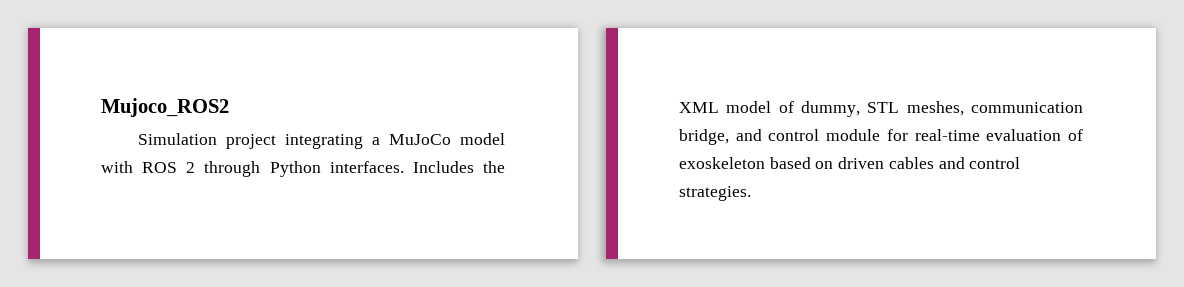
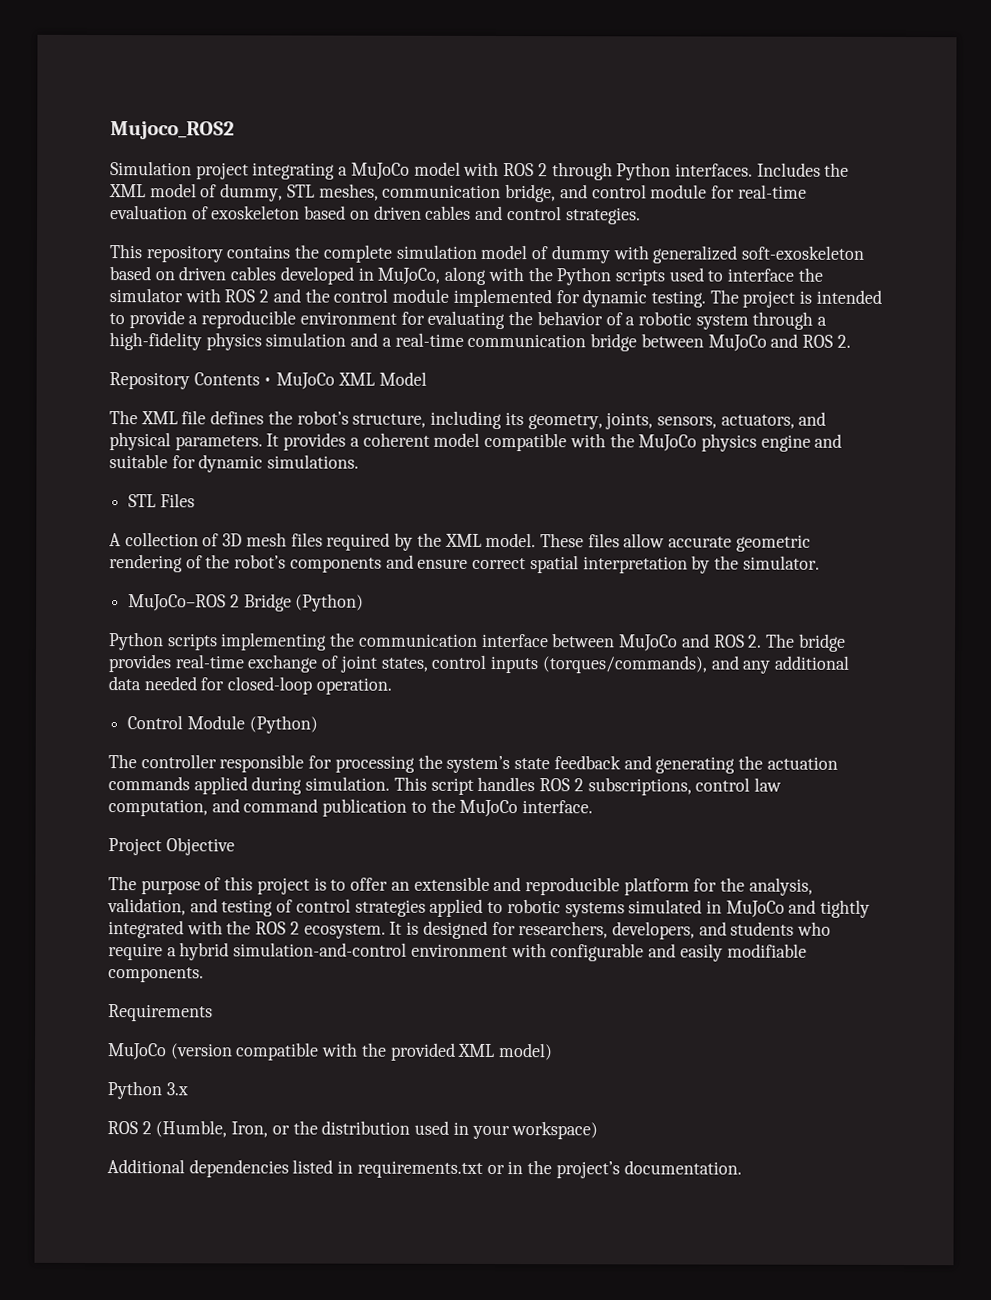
(751, 193) none -> [109,244,864,264] [109,266,823,286] [109,288,882,308] [109,310,828,330] [109,332,851,352] [109,371,427,390] [109,410,827,430] [109,432,843,452] [109,454,360,473] [128,493,195,508] [109,532,811,552] [109,554,820,574] [128,593,365,612] [108,632,846,652] [108,654,849,674] [108,676,392,695] [127,715,318,734] [108,754,838,774] [108,776,782,796] [108,798,594,818] [108,837,235,856] [108,876,813,896] [107,898,871,918] [108,920,832,940] [108,942,807,962] [108,967,204,983] [108,1004,213,1022] [107,1042,554,1061] [107,1081,188,1100] [107,1120,599,1140] [107,1159,742,1179] // This repository contains the complete simulation model of dummy with generalized soft-exoskeleton based on driven cables developed in MuJoCo, along with the Python scripts used to interface the simulator with ROS 2 and the control module implemented for dynamic testing. The project is intended to provide a reproducible environment for evaluating the behavior of a robotic system through a high-fidelity physics simulation and a real-time communication bridge between MuJoCo and ROS 2. // Repository Contents • MuJoCo XML Model // The XML file defines the robot’s structure, including its geometry, joints, sensors, actuators, and physical parameters. It provides a coherent model compatible with the MuJoCo physics engine and suitable for dynamic simulations. // STL Files // A collection of 3D mesh files required by the XML model. These files allow accurate geometric rendering of the robot’s components and ensure correct spatial interpretation by the simulator. // MuJoCo–ROS 2 Bridge (Python) // Python scripts implementing the communication interface between MuJoCo and ROS 2. The bridge provides real-time exchange of joint states, control inputs (torques/commands), and any additional data needed for closed-loop operation. // Control Module (Python) // The controller responsible for processing the system’s state feedback and generating the actuation commands applied during simulation. This script handles ROS 2 subscriptions, control law computation, and command publication to the MuJoCo interface. // Project Objective // The purpose of this project is to offer an extensible and reproducible platform for the analysis, validation, and testing of control strategies applied to robotic systems simulated in MuJoCo and tightly integrated with the ROS 2 ecosystem. It is designed for researchers, developers, and students who require a hybrid simulation-and-control environment with configurable and easily modifiable components. // Requirements // MuJoCo (version compatible with the provided XML model) // Python 3.x // ROS 2 (Humble, Iron, or the distribution used in your workspace) // Additional dependencies listed in requirements.txt or in the project’s documentation.

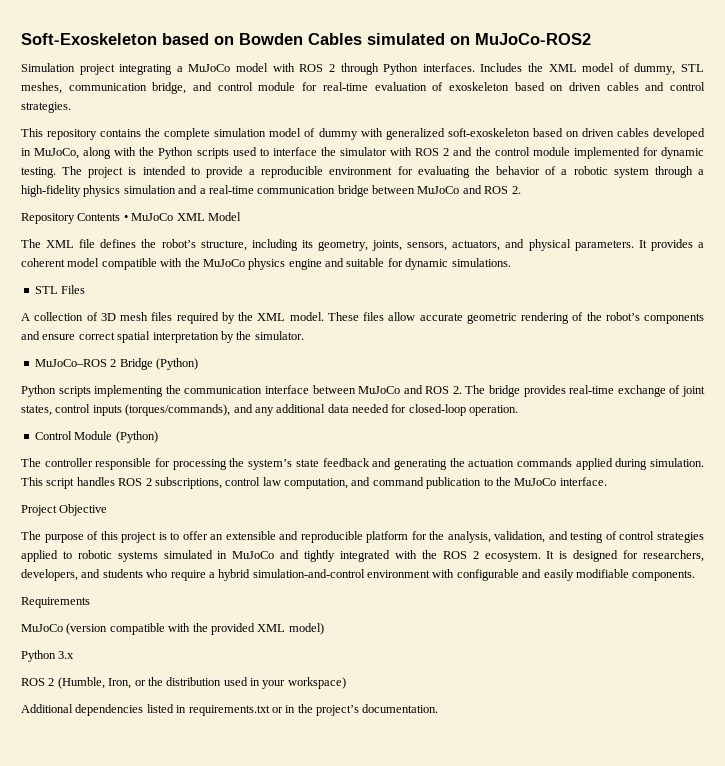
[110,121,235,140] Mujoco_ROS2 -> [21,33,591,45] Soft-Exoskeleton based on Bowden Cables simulated on MuJoCo-ROS2

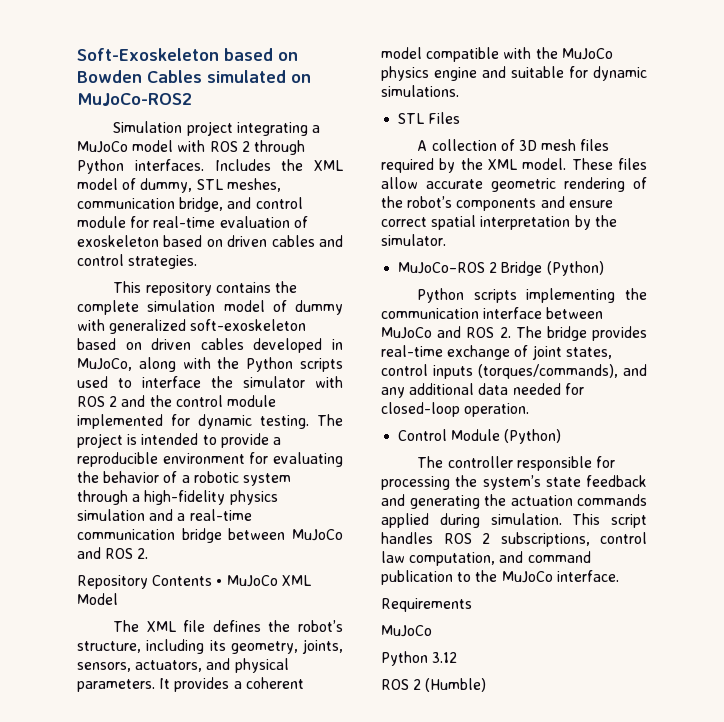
[21,504,108,516] [21,531,704,543] [21,550,705,562] [21,569,696,581] [21,597,90,608] [21,623,324,635] [21,650,75,662] [21,677,346,689] [21,704,439,716] Project Objective // The purpose of this project is to offer an extensible and reproducible platform for the analysis, validation, and testing of control strategies applied to robotic systems simulated in MuJoCo and tightly integrated with the ROS 2 ecosystem. It is designed for researchers, developers, and students who require a hybrid simulation-and-control environment with configurable and easily modifiable components. // Requirements // MuJoCo (version compatible with the provided XML model) // Python 3.x // ROS 2 (Humble, Iron, or the distribution used in your workspace) // Additional dependencies listed in requirements.txt or in the project’s documentation. -> [381,598,472,612] [381,625,432,637] [381,651,458,666] [381,678,487,692] Requirements // MuJoCo // Python 3.12 // ROS 2 (Humble)

